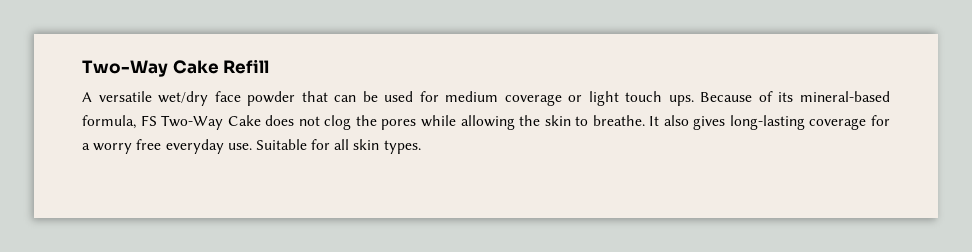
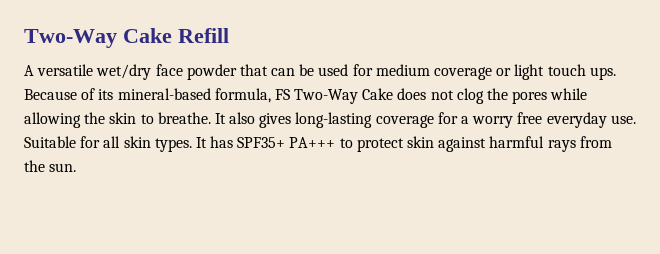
(421, 147) none -> [195,136,612,152] [24,160,77,172] It has SPF35+ PA+++ to protect skin against harmful rays from the sun.

